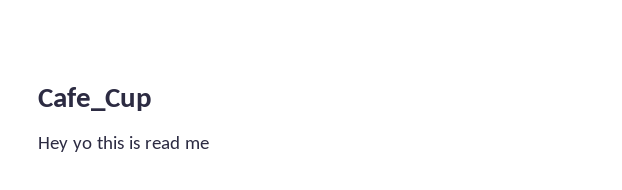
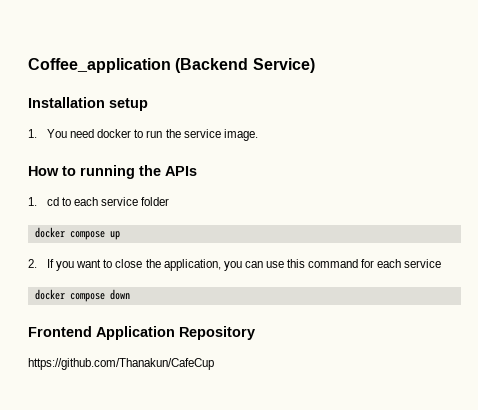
[38,87,152,111] [38,136,209,152] Cafe_Cup // Hey yo this is read me -> [28,58,315,73] [28,97,148,111] [28,129,258,141] [28,165,197,179] [28,197,170,206] [34,227,120,240] [28,259,442,271] [34,289,130,302] [28,326,255,340] [28,358,214,370] Coffee_application (Backend Service) // Installation setup // 1. You need docker to run the service image. // How to running the APIs // 1. cd to each service folder // docker compose up // 2. If you want to close the application, you can use this command for each service // docker compose down // Frontend Application Repository // https://github.com/Thanakun/CafeCup

